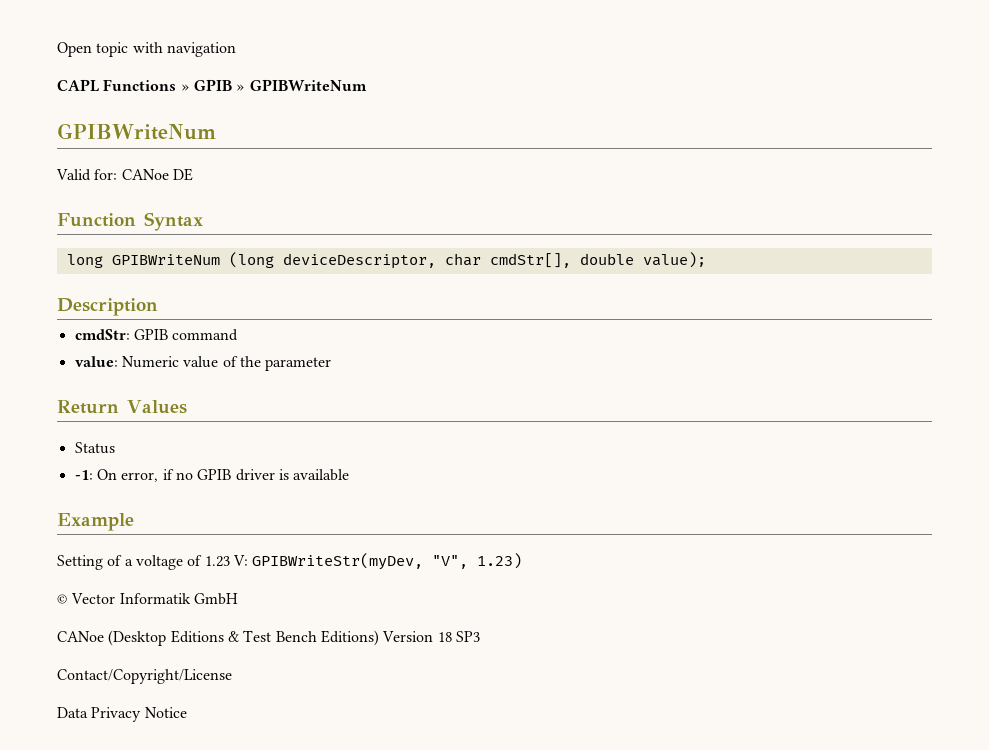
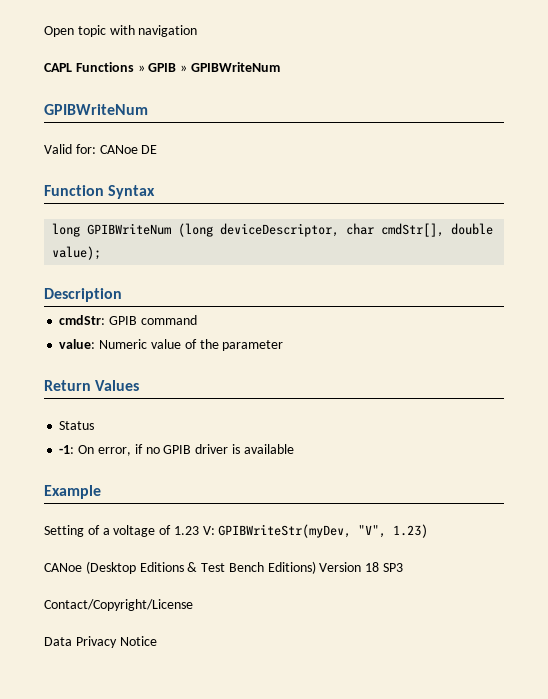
[57,593,238,605] // © Vector Informatik GmbH -> (429, 531) none

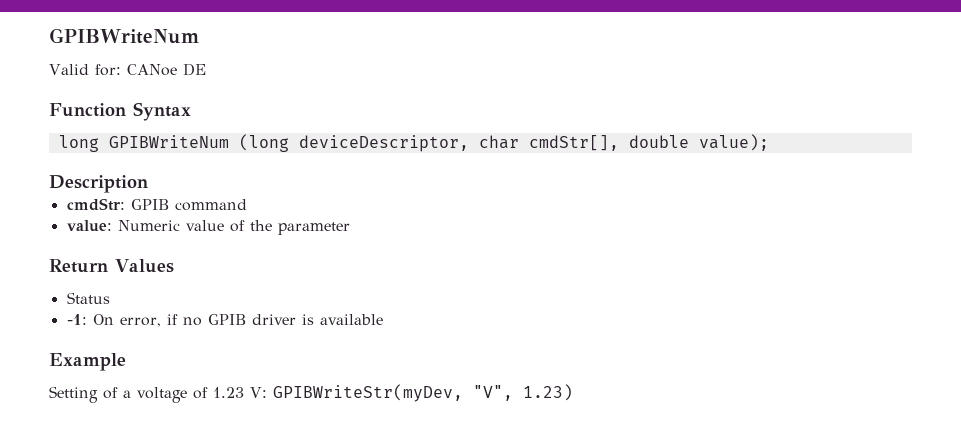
[44,25,198,37] [44,62,280,72] Open topic with navigation // CAPL Functions » GPIB » GPIBWriteNum // -> (49, 36) none
[44,561,404,574] [44,599,193,611] [44,636,157,648] // CANoe (Desktop Editions & Test Bench Editions) Version 18 SP3 // Contact/Copyright/License // Data Privacy Notice -> (573, 392) none

